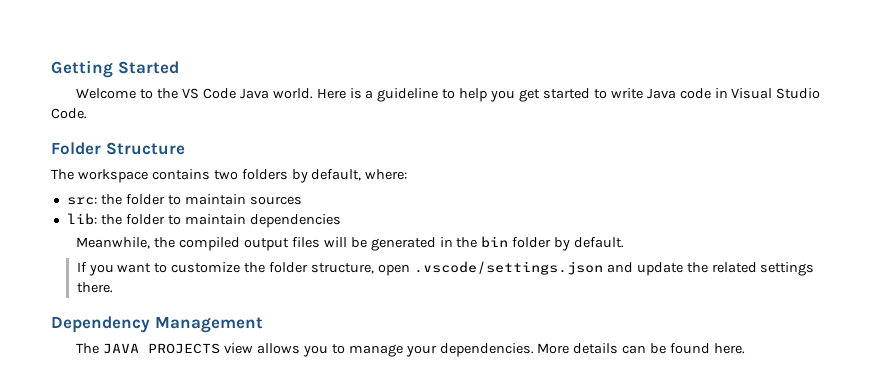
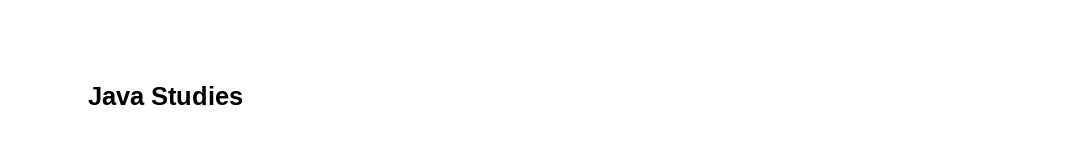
[51,60,179,78] [76,88,821,102] [51,108,87,119] [51,142,185,155] [51,169,408,183] [66,194,302,205] [66,213,341,228] [76,236,625,251] [76,261,815,276] [76,282,113,293] [51,316,263,333] [76,343,746,357] Getting Started // Welcome to the VS Code Java world. Here is a guideline to help you get started to write Java code in Visual Studio Code. // Folder Structure // The workspace contains two folders by default, where: // src: the folder to maintain sources // lib: the folder to maintain dependencies // Meanwhile, the compiled output files will be generated in the bin folder by default. // If you want to customize the folder structure, open .vscode/settings.json and update the related settings there. // Dependency Management // The JAVA PROJECTS view allows you to manage your dependencies. More details can be found here. -> [88,86,243,105] Java Studies

